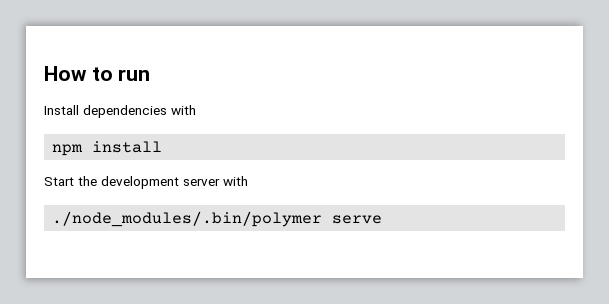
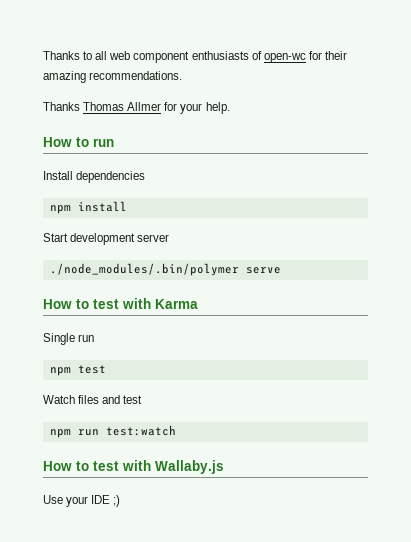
(44, 73) none -> [43,51,347,63] [43,71,183,83] [43,102,230,114] Thanks to all web component enthusiasts of open-wc for their amazing recommendations. // Thanks Thomas Allmer for your help. //
[171,105,196,115] with -> (146, 177) none
[78,176,97,186] the -> (68, 237) none
[223,176,248,186] with -> (170, 238) none
(383, 219) none -> [43,298,198,309] [43,333,95,345] [49,365,106,376] [43,395,143,404] [49,425,176,438] [43,460,224,474] [43,495,121,507] // How to test with Karma // Single run // npm test // Watch files and test // npm run test:watch // How to test with Wallaby.js // Use your IDE ;)

